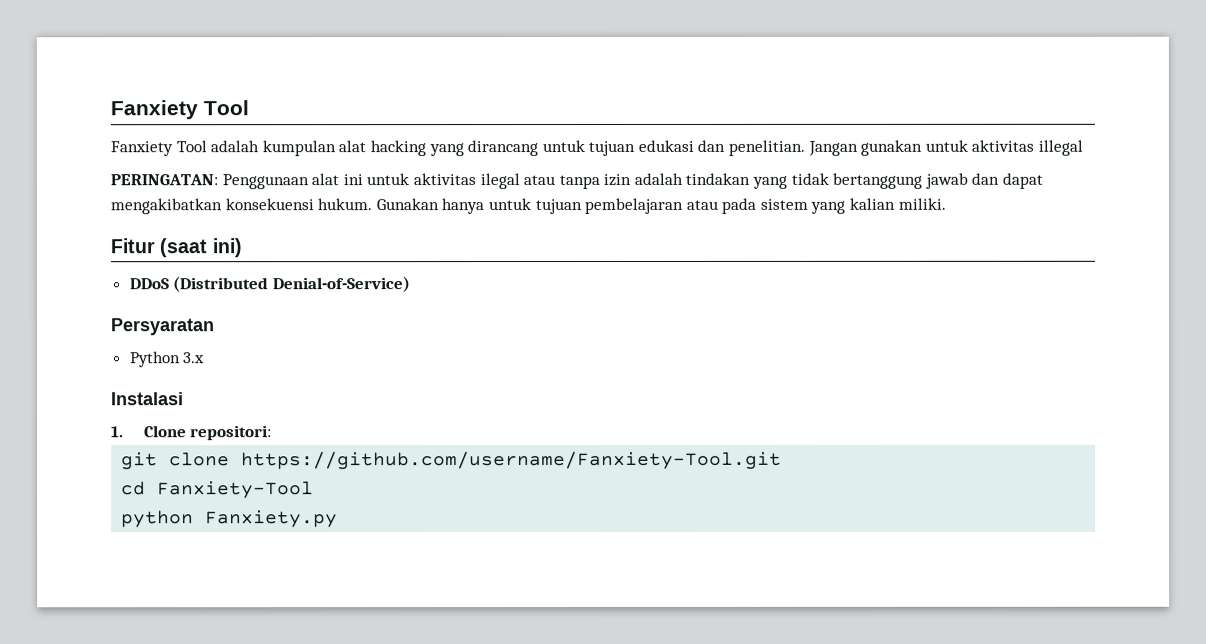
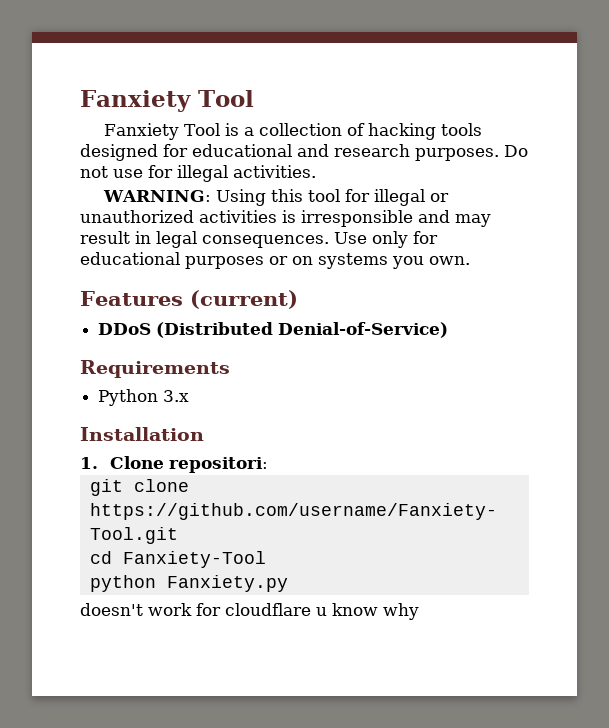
[210,139,1084,157] [110,172,1044,190] [110,197,946,215] [110,238,242,258] adalah kumpulan alat hacking yang dirancang untuk tujuan edukasi dan penelitian. Jangan gunakan untuk aktivitas illegal // PERINGATAN: Penggunaan alat ini untuk aktivitas ilegal atau tanpa izin adalah tindakan yang tidak bertanggung jawab dan dapat mengakibatkan konsekuensi hukum. Gunakan hanya untuk tujuan pembelajaran atau pada sistem yang kalian miliki. // Fitur (saat ini) -> [224,123,482,140] [80,144,528,161] [80,165,316,182] [102,189,449,206] [80,210,491,227] [80,231,438,248] [80,252,470,269] [80,290,298,309] is a collection of hacking tools designed for educational and research purposes. Do not use for illegal activities. // WARNING: Using this tool for illegal or unauthorized activities is irresponsible and may result in legal consequences. Use only for educational purposes or on systems you own. // Features (current)
[110,318,215,336] Persyaratan -> [80,360,230,378] Requirements
[111,392,184,406] Instalasi -> [80,427,204,441] Installation
(339, 519) none -> [80,603,419,620] // doesn't work for cloudflare u know why

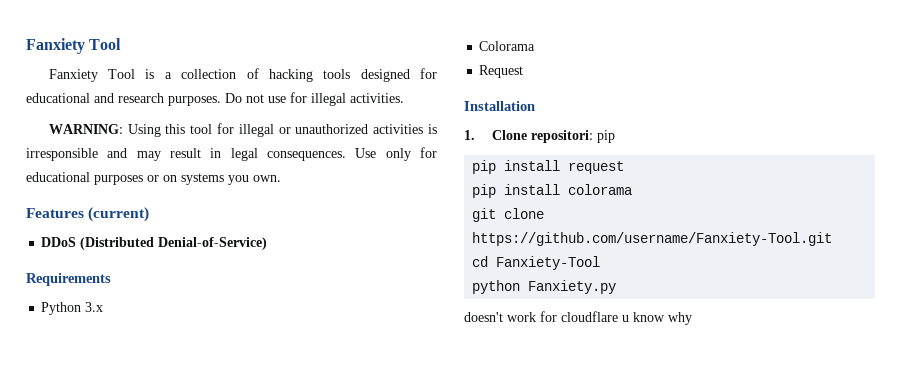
(190, 396) none -> [479,41,536,51] [479,65,524,78] // Colorama // Request
(268, 465) none -> [596,130,615,143] [472,160,625,174] [472,184,633,198] pip // pip install request // pip install colorama

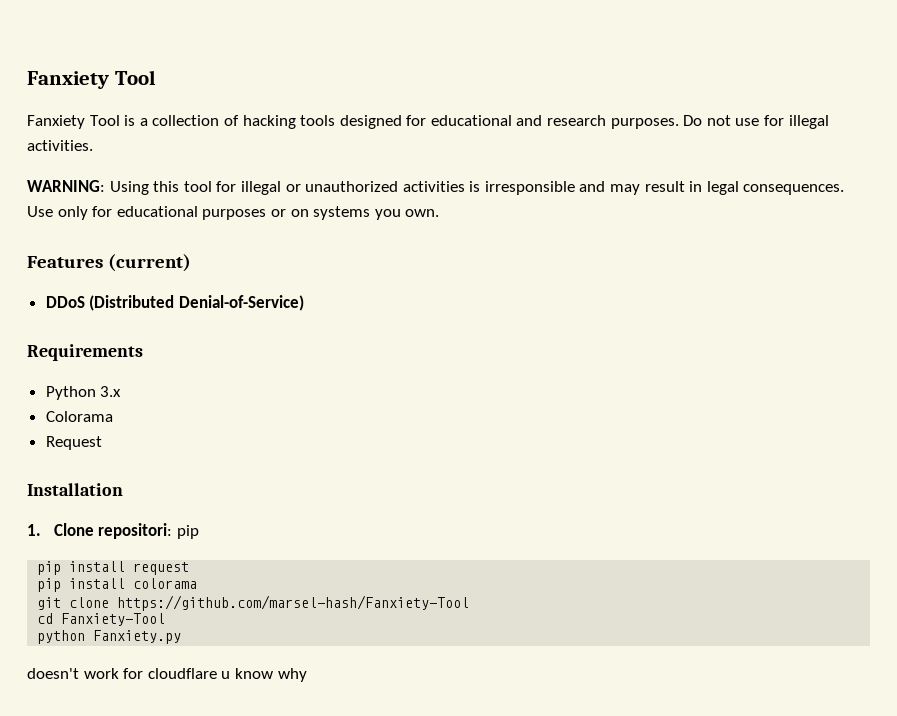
[472,232,833,246] https://github.com/username/Fanxiety-Tool.git -> [117,595,470,611] https://github.com/marsel-hash/Fanxiety-Tool

